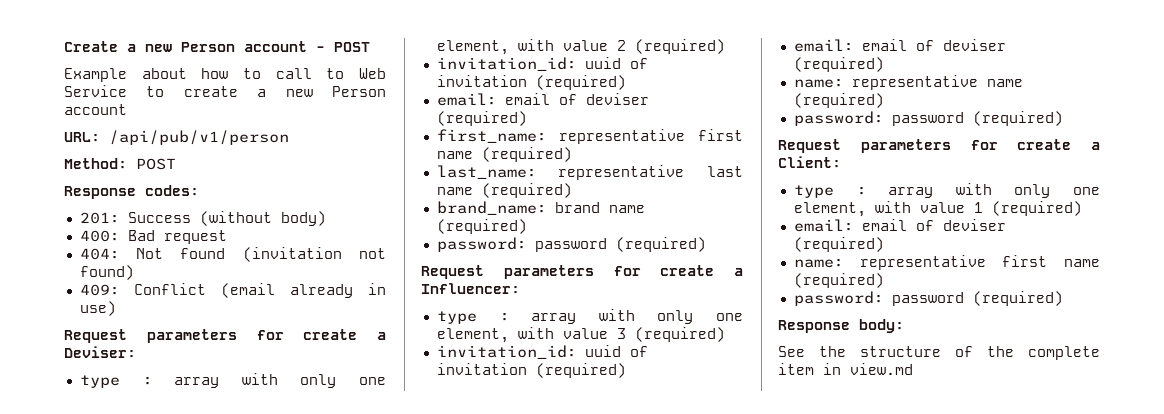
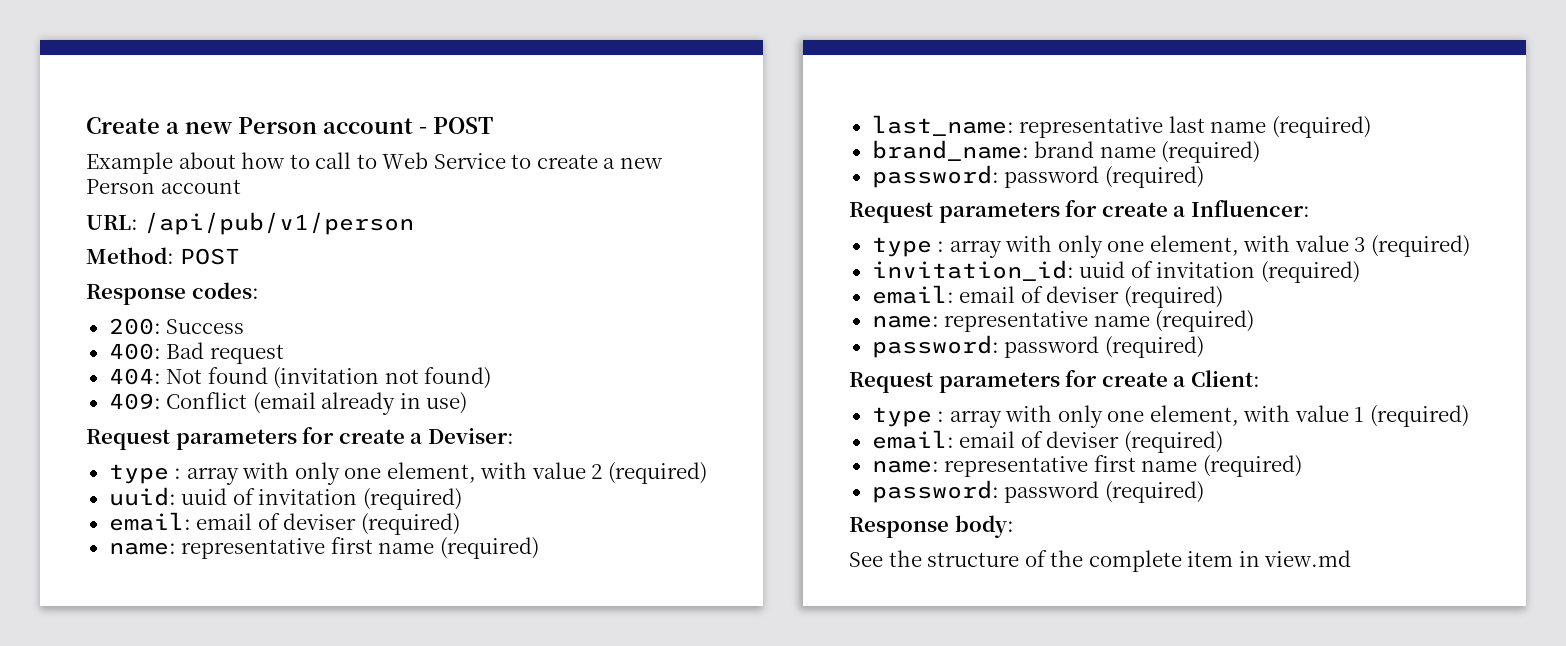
[79,212,119,224] 201: -> [108,318,161,335] 200:
[199,211,326,226] (without body) -> (245, 326) none
[436,57,648,71] [436,75,626,90] [436,93,649,106] [436,111,527,126] [436,129,546,143] invitation_id: uuid of invitation (required) // email: email of deviser (required) // first_name: -> [108,487,462,510] [108,512,460,535] [108,542,176,555] uuid: uuid of invitation (required) // email: email of deviser (required) // name:

